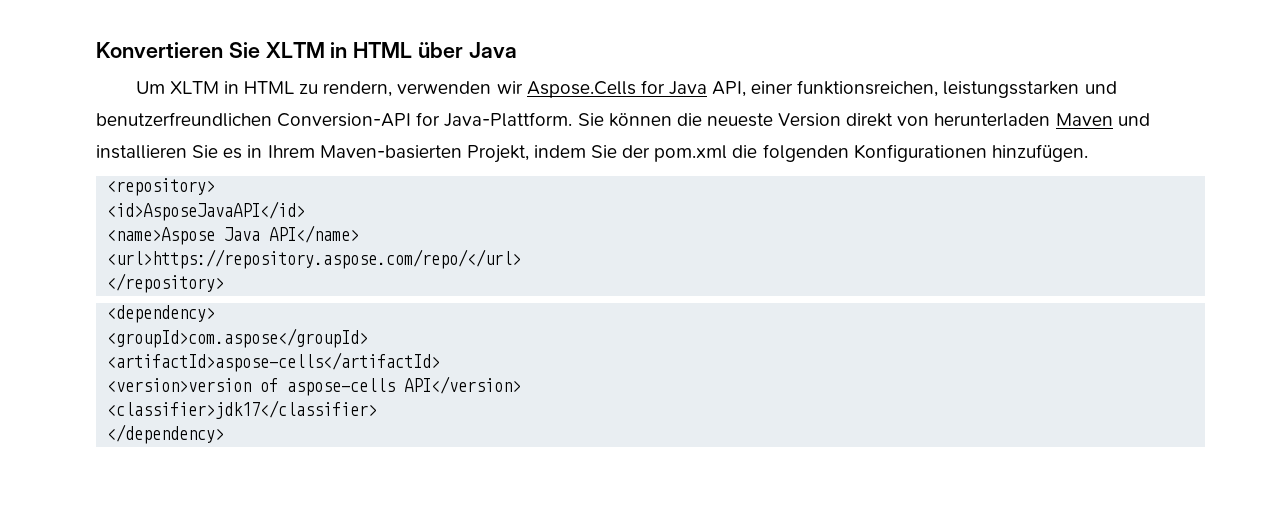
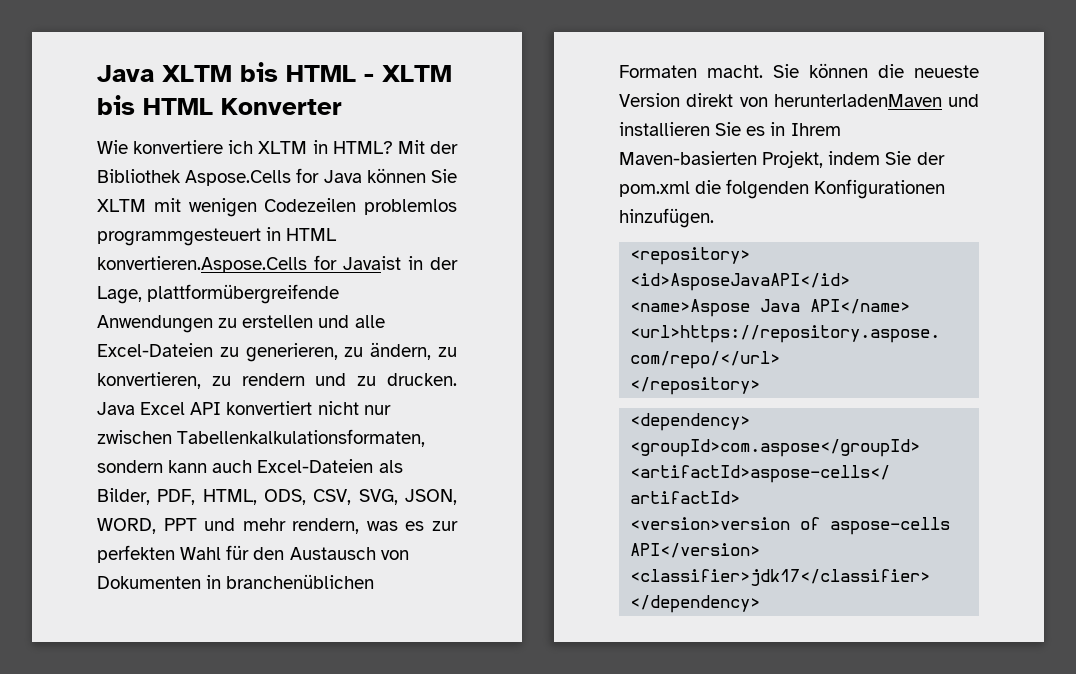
[96,42,517,58] [135,80,1117,98] [96,112,573,127] Konvertieren Sie XLTM in HTML über Java // Um XLTM in HTML zu rendern, verwenden wir Aspose.Cells for Java API, einer funktionsreichen, leistungsstarken und benutzerfreundlichen Conversion-API for Java-Plattform. -> [97,62,452,82] [97,95,342,115] [97,140,458,154] [97,168,457,186] [97,198,457,217] [97,227,338,246] [97,255,458,273] [97,284,340,304] [97,315,385,333] [97,342,458,362] [97,372,458,389] [97,401,391,415] [97,429,426,447] [97,459,403,473] [97,488,457,505] [97,518,458,534] [97,545,409,563] [97,574,375,589] [619,65,763,78] Java XLTM bis HTML - XLTM bis HTML Konverter // Wie konvertiere ich XLTM in HTML? Mit der Bibliothek Aspose.Cells for Java können Sie XLTM mit wenigen Codezeilen problemlos programmgesteuert in HTML konvertieren.Aspose.Cells for Javaist in der Lage, plattformübergreifende Anwendungen zu erstellen und alle Excel-Dateien zu generieren, zu ändern, zu konvertieren, zu rendern und zu drucken. Java Excel API konvertiert nicht nur zwischen Tabellenkalkulationsformaten, sondern kann auch Excel-Dateien als Bilder, PDF, HTML, ODS, CSV, SVG, JSON, WORD, PPT und mehr rendern, was es zur perfekten Wahl für den Austausch von Dokumenten in branchenüblichen Formaten macht.
[934,113,1113,127] herunterladen Maven -> [773,94,942,107] herunterladenMaven

